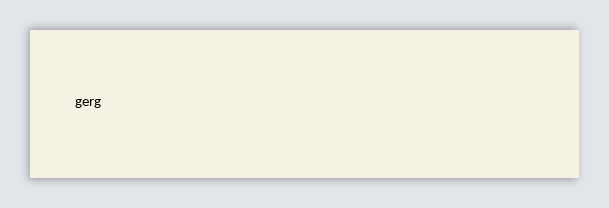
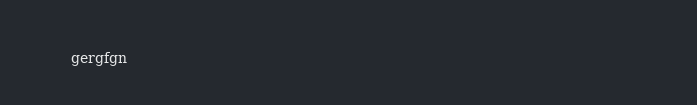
[75,99,101,108] gerg -> [71,52,127,66] gergfgn

